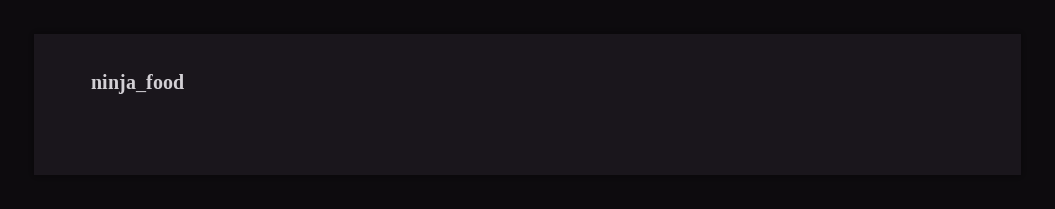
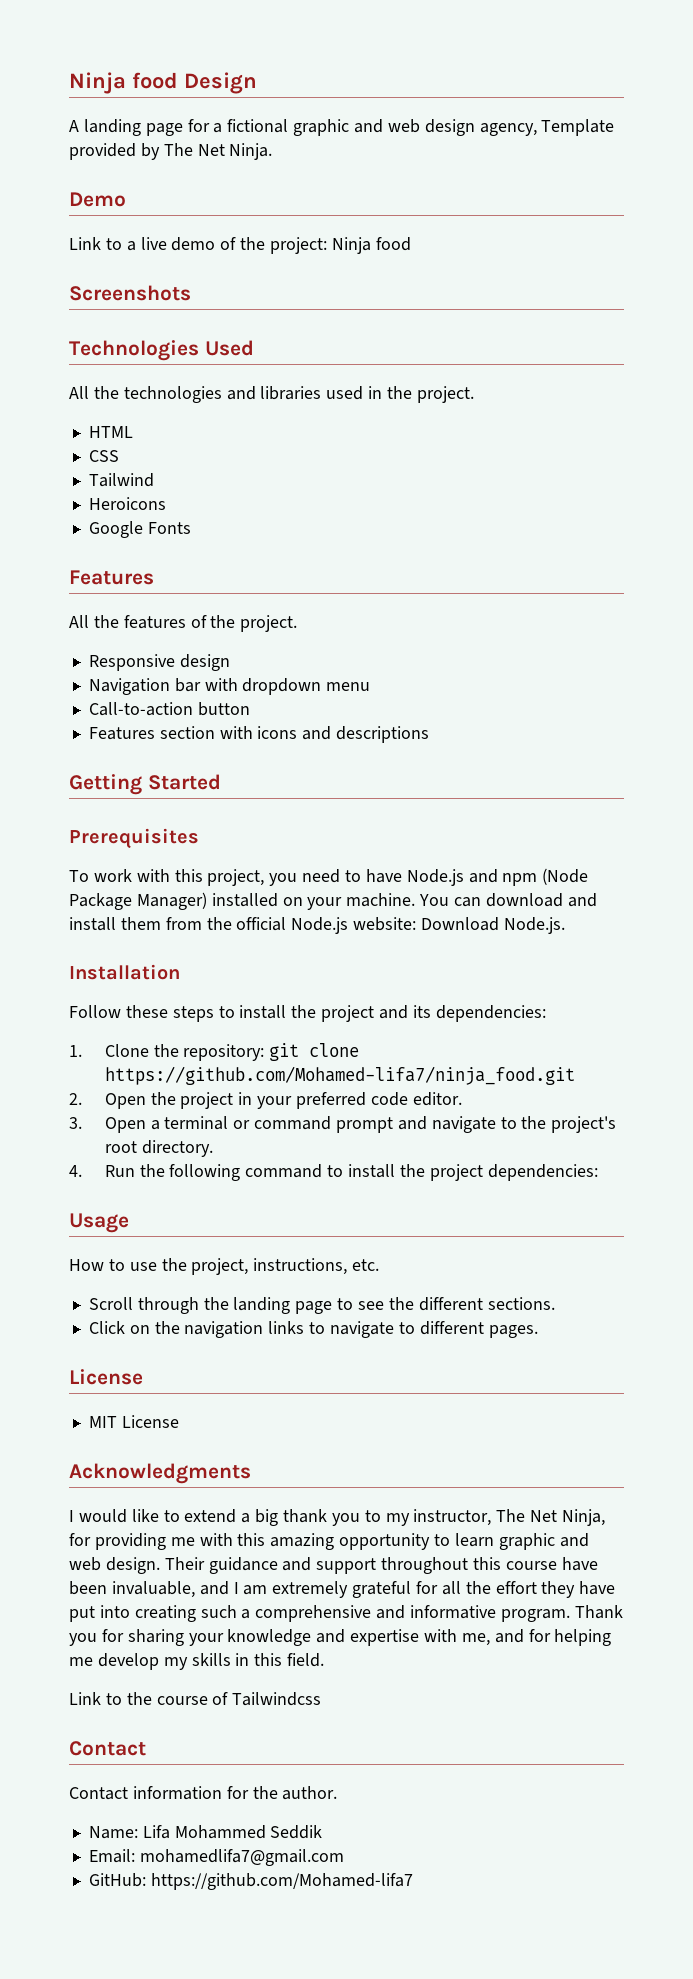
[91,74,184,94] ninja_food -> [69,72,257,94] [69,119,615,136] [69,143,273,160] [69,192,126,207] [69,237,411,254] [69,285,191,301] [69,340,254,361] [69,386,474,403] [88,426,133,438] [88,450,119,462] [88,473,154,487] [88,497,166,510] [88,521,191,538] [69,570,154,585] [69,615,298,632] [88,654,230,671] [88,678,371,695] [88,702,250,716] [88,726,430,743] [69,774,221,795] [69,828,199,849] [69,868,589,886] [69,892,597,910] [69,917,565,934] [69,964,180,980] [69,1005,546,1022] [69,1043,360,1061] [104,1066,575,1085] [69,1092,462,1109] [69,1116,617,1133] [104,1140,213,1157] [69,1164,598,1181] [69,1213,129,1233] [69,1258,380,1275] [88,1297,555,1314] [88,1321,538,1338] [69,1369,143,1385] [88,1415,179,1428] [69,1463,251,1484] [69,1509,606,1526] [69,1533,589,1550] [69,1557,598,1574] [69,1581,616,1598] [69,1605,623,1622] [69,1629,612,1646] [69,1653,325,1670] [69,1692,322,1706] [69,1741,146,1756] [69,1786,338,1800] [88,1825,323,1839] [88,1849,344,1866] [88,1873,413,1890] Ninja food Design // A landing page for a fictional graphic and web design agency, Template provided by The Net Ninja. // Demo // Link to a live demo of the project: Ninja food // Screenshots // Technologies Used // All the technologies and libraries used in the project. // HTML // CSS // Tailwind // Heroicons // Google Fonts // Features // All the features of the project. // Responsive design // Navigation bar with dropdown menu // Call-to-action button // Features section with icons and descriptions // Getting Started // Prerequisites // To work with this project, you need to have Node.js and npm (Node Package Manager) installed on your machine. You can download and install them from the official Node.js website: Download Node.js. // Installation // Follow these steps to install the project and its dependencies: // 1. Clone the repository: git clone https://github.com/Mohamed-lifa7/ninja_food.git // 2. Open the project in your preferred code editor. // 3. Open a terminal or command prompt and navigate to the project's root directory. // 4. Run the following command to install the project dependencies: // Usage // How to use the project, instructions, etc. // Scroll through the landing page to see the different sections. // Click on the navigation links to navigate to different pages. // License // MIT License // Acknowledgments // I would like to extend a big thank you to my instructor, The Net Ninja, for providing me with this amazing opportunity to learn graphic and web design. Their guidance and support throughout this course have been invaluable, and I am extremely grateful for all the effort they have put into creating such a comprehensive and informative program. Thank you for sharing your knowledge and expertise with me, and for helping me develop my skills in this field. // Link to the course of Tailwindcss // Contact // Contact information for the author. // Name: Lifa Mohammed Seddik // Email: mohamedlifa7@gmail.com // GitHub: https://github.com/Mohamed-lifa7

